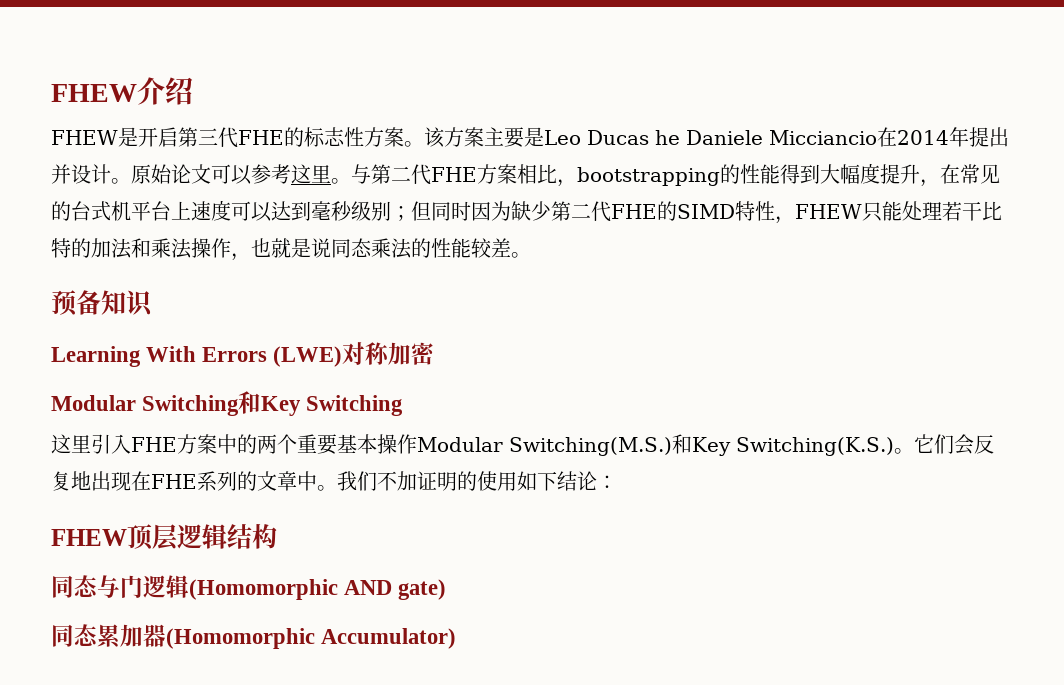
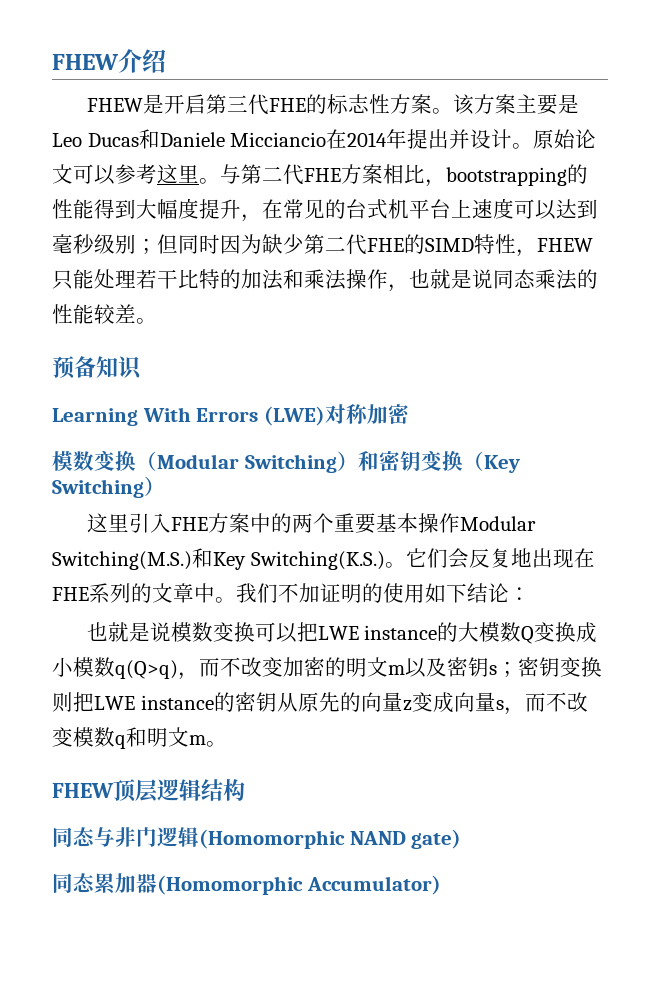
[655,130,680,145] he -> [138,129,160,149] 和
[51,391,262,416] Modular Switching和 -> [52,450,484,473] 模数变换（Modular Switching）和密钥变换（
(404, 405) none -> [144,476,165,496] ）
(617, 482) none -> [86,622,598,644] [52,657,602,680] [52,692,588,715] [52,727,227,749] // 也就是说模数变换可以把LWE instance的大模数Q变换成小模数q(Q>q)，而不改变加密的明文m以及密钥s；密钥变换则把LWE instance的密钥从原先的向量z变成向量s，而不改变模数q和明文m。
(120, 586) none -> [115,827,136,847] 非
[344,580,393,595] AND -> [349,831,406,845] NAND

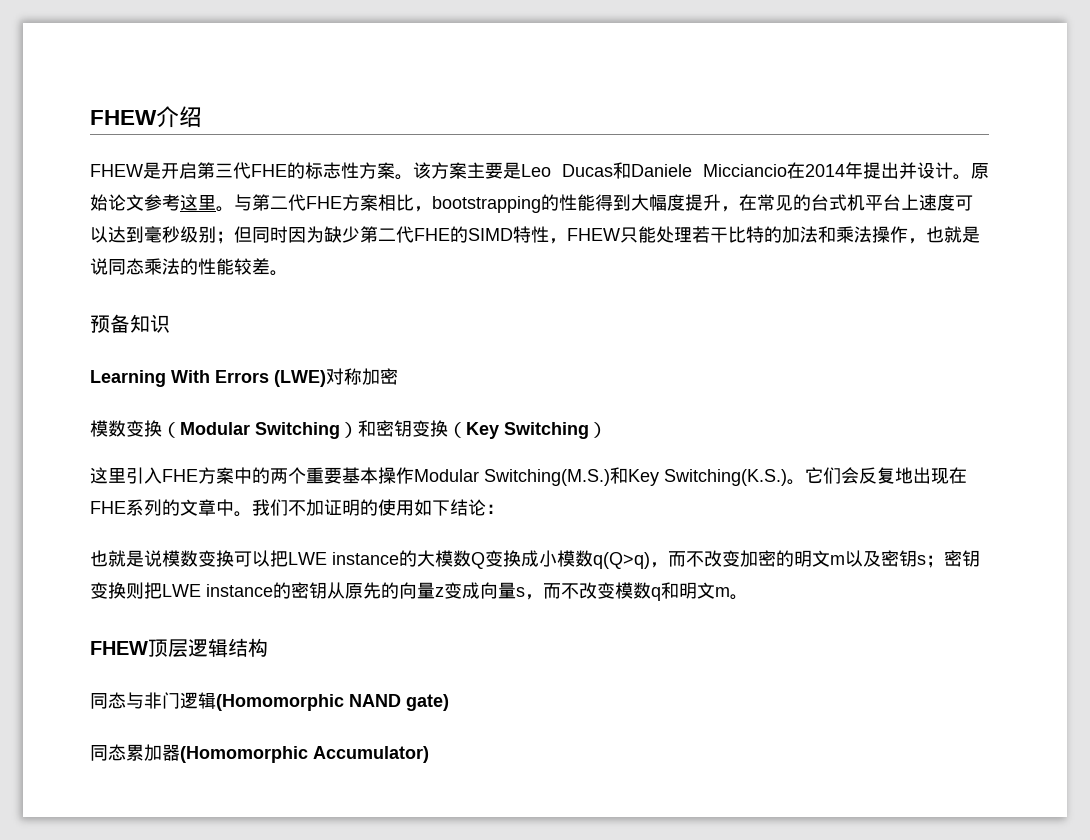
[73,164,115,185] 可以 -> (144, 202) none

